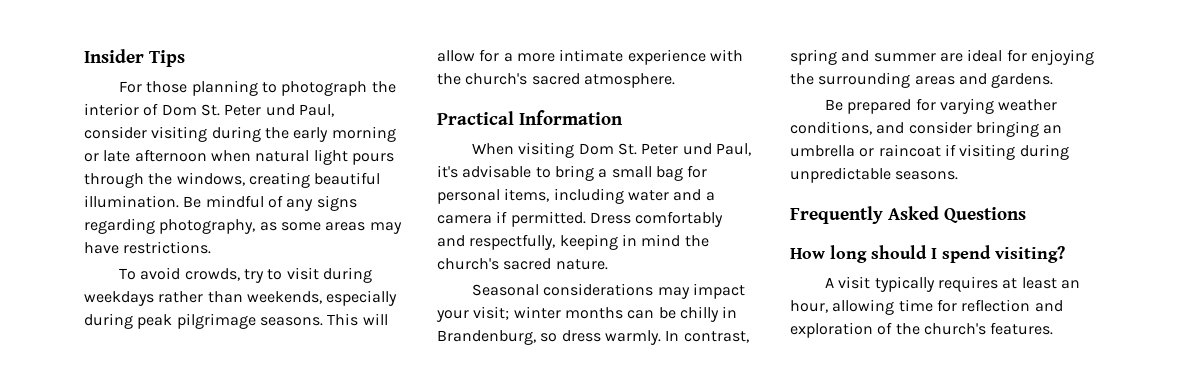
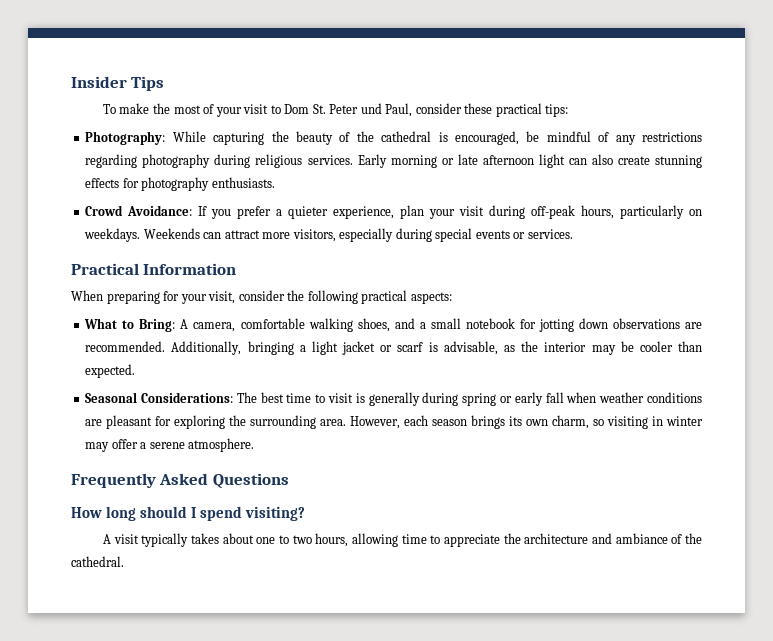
[119,80,396,96] [84,103,159,116] For those planning to photograph the interior of -> [102,103,281,117] To make the most of your visit to
[151,126,396,142] [84,149,394,165] [84,172,381,188] [84,195,357,211] [84,218,402,234] [84,241,212,254] [119,267,373,283] [84,290,398,306] [84,313,388,329] [437,49,743,65] [437,73,675,88] [437,110,624,125] [472,142,752,158] [437,165,708,181] [437,188,715,204] [437,211,724,227] [437,234,709,250] [437,258,608,270] [472,283,746,299] [436,306,738,322] [437,330,749,345] [790,49,1094,65] [790,72,1054,88] [825,98,1058,114] [790,121,1063,137] [790,144,1069,160] [790,167,959,183] visiting during the early morning or late afternoon when natural light pours through the windows, creating beautiful illumination. Be mindful of any signs regarding photography, as some areas may have restrictions. // To avoid crowds, try to visit during weekdays rather than weekends, especially during peak pilgrimage seasons. This will allow for a more intimate experience with the church's sacred atmosphere. // Practical Information // When visiting Dom St. Peter und Paul, it's advisable to bring a small bag for personal items, including water and a camera if permitted. Dress comfortably and respectfully, keeping in mind the church's sacred nature. // Seasonal considerations may impact your visit; winter months can be chilly in Brandenburg, so dress warmly. In contrast, spring and summer are ideal for enjoying the surrounding areas and gardens. // Be prepared for varying weather conditions, and consider bringing an umbrella or raincoat if visiting during unpredictable seasons. -> [464,103,569,117] [85,131,702,145] [85,154,702,168] [85,177,275,191] [85,205,703,219] [84,228,573,242] [71,263,237,275] [71,290,452,304] [84,318,702,332] [85,341,703,355] [85,364,136,378] [85,392,702,406] [85,415,704,429] [85,438,255,452] these practical tips: // Photography: While capturing the beauty of the cathedral is encouraged, be mindful of any restrictions regarding photography during religious services. Early morning or late afternoon light can also create stunning effects for photography enthusiasts. // Crowd Avoidance: If you prefer a quieter experience, plan your visit during off-peak hours, particularly on weekdays. Weekends can attract more visitors, especially during special events or services. // Practical Information // When preparing for your visit, consider the following practical aspects: // What to Bring: A camera, comfortable walking shoes, and a small notebook for jotting down observations are recommended. Additionally, bringing a light jacket or scarf is advisable, as the interior may be cooler than expected. // Seasonal Considerations: The best time to visit is generally during spring or early fall when weather conditions are pleasant for exploring the surrounding area. However, each season brings its own charm, so visiting in winter may offer a serene atmosphere.
[938,276,1081,292] [790,299,1063,315] [790,322,1054,338] requires at least an hour, allowing time for reflection and exploration of the church's features. -> [190,533,702,547] [71,556,124,567] takes about one to two hours, allowing time to appreciate the architecture and ambiance of the cathedral.

